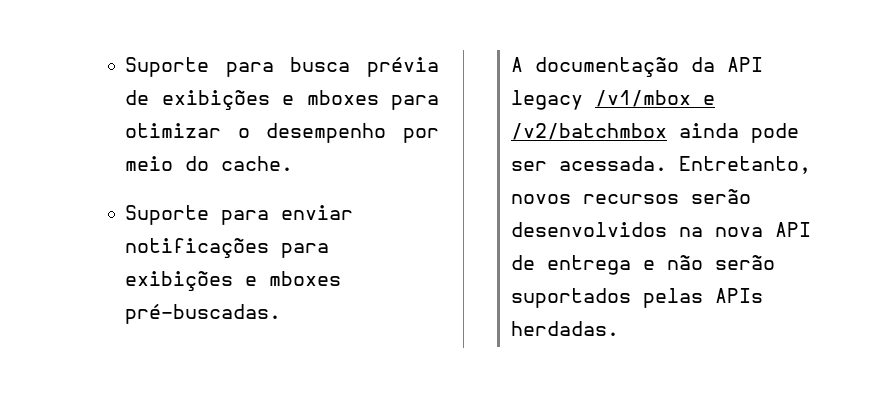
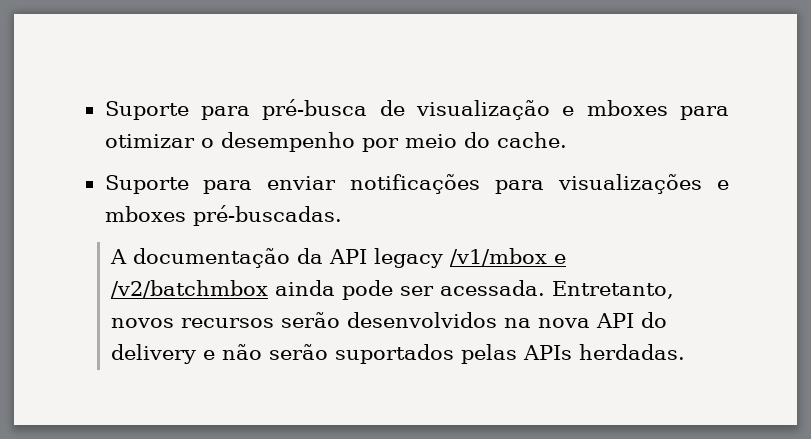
[125,57,439,77] [125,90,270,110] Suporte para busca prévia de exibições -> [104,99,550,120] Suporte para pré-busca de visualização
[125,271,234,291] exibições -> [558,174,703,194] visualizações
[511,255,632,275] de entrega -> [641,312,668,328] [111,344,197,364] do delivery

